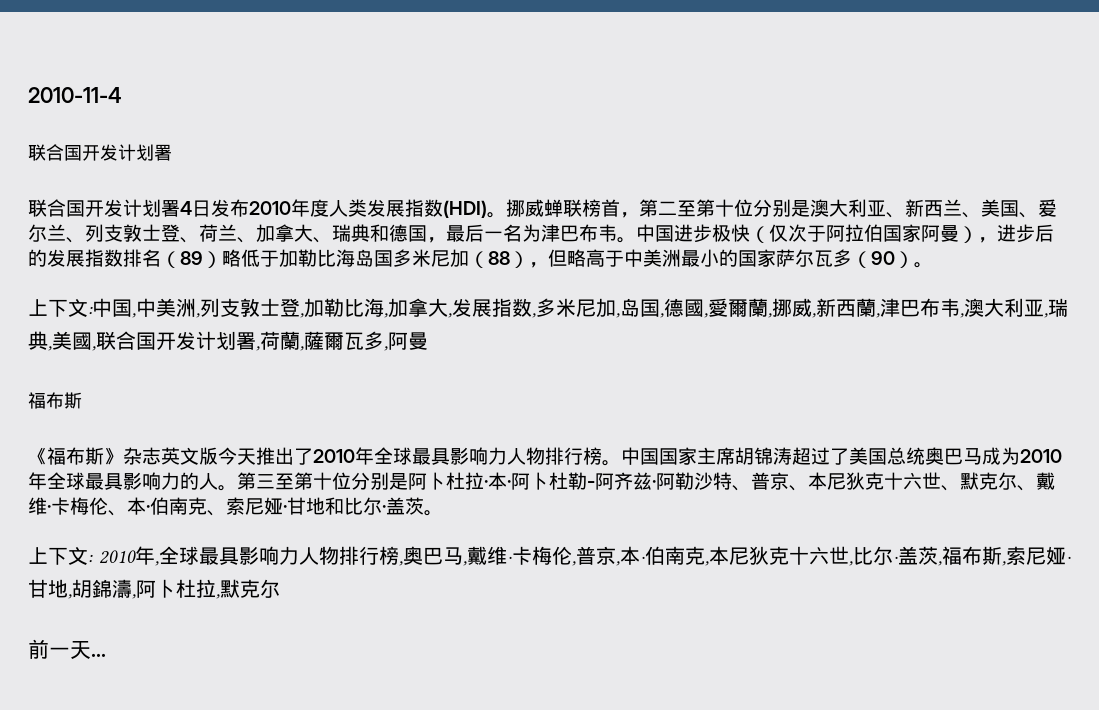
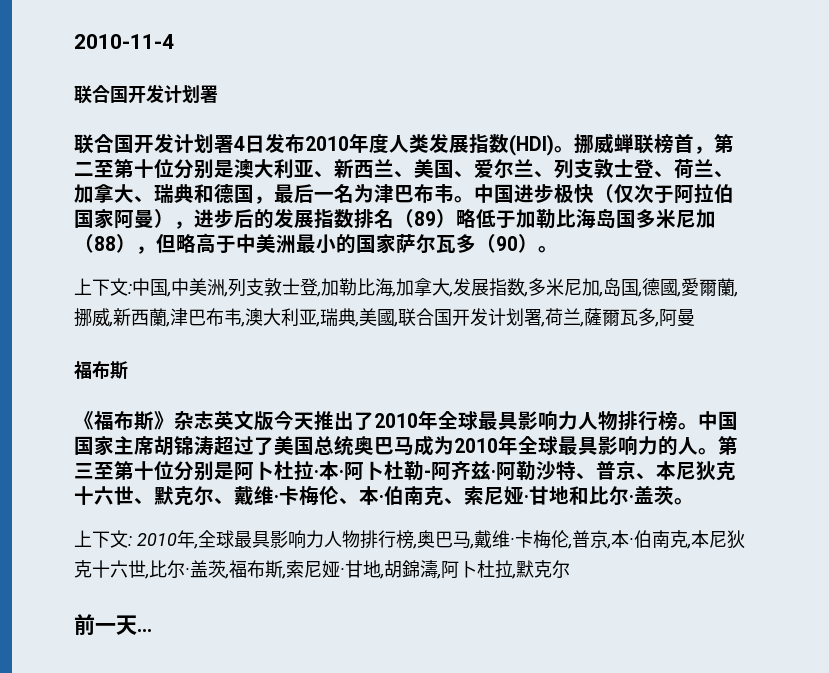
[280,331,300,350] 蘭 -> [563,308,581,325] 兰

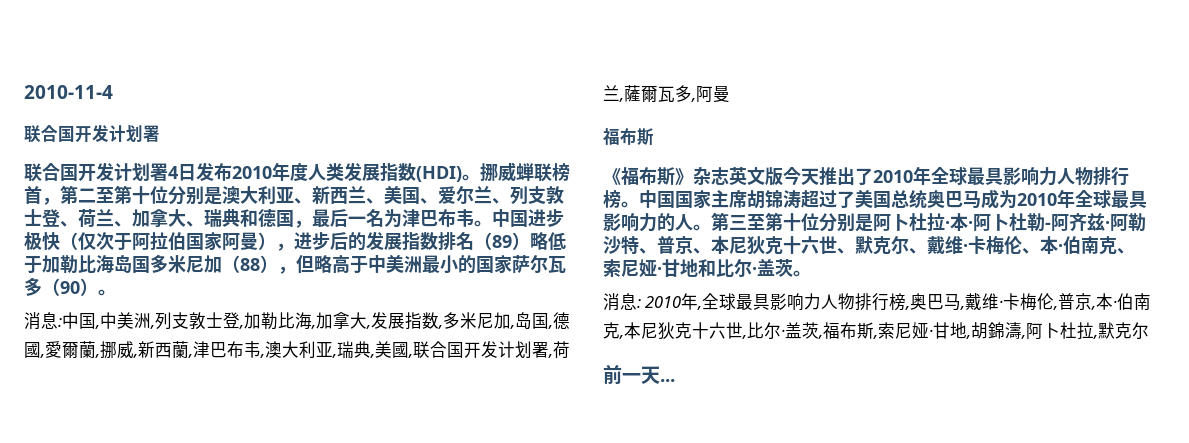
[74,278,128,296] 上下文 -> [24,312,58,330] 消息
[74,530,128,548] 上下文 -> [603,293,637,311] 消息

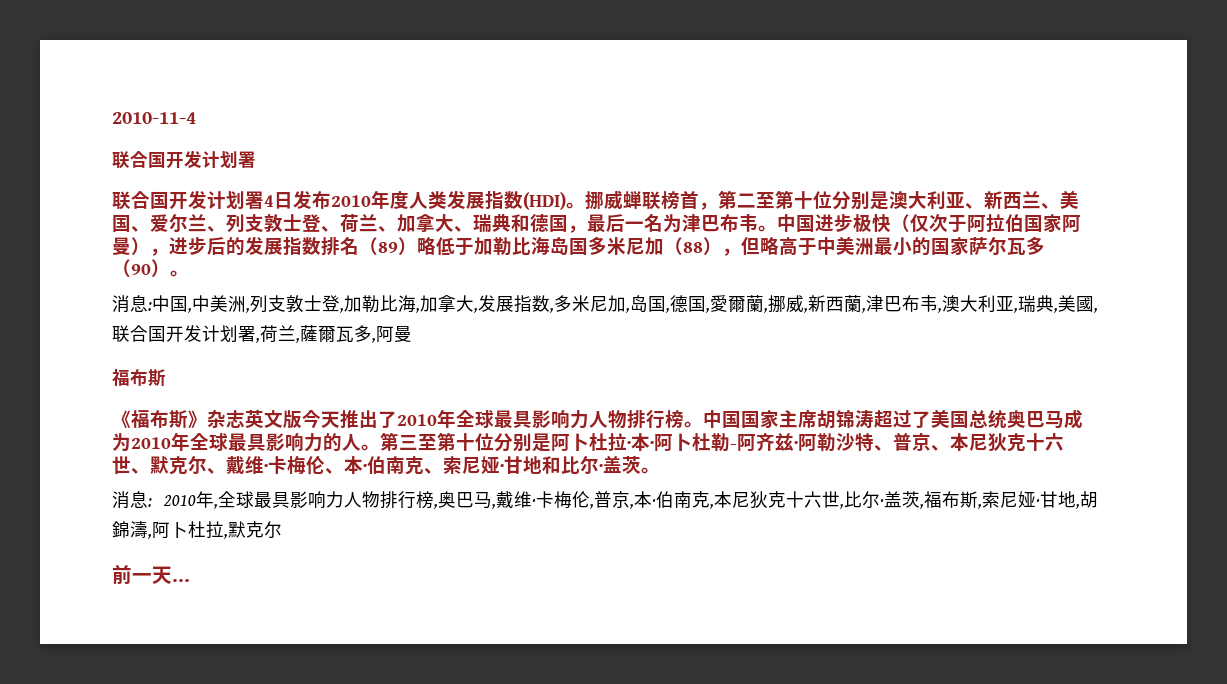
[24,342,41,358] 國 -> [688,296,706,312] 国

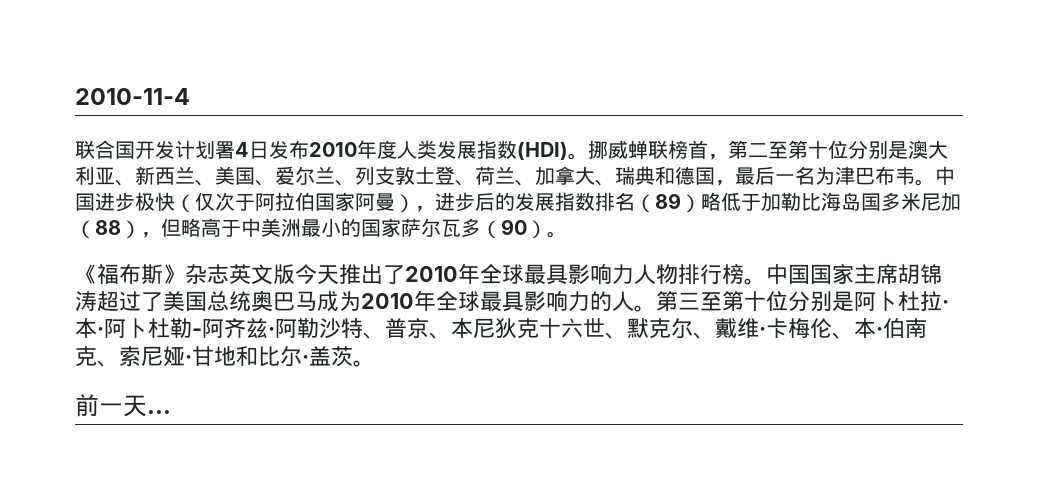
[112,190,264,210] // 联合国开发计划署 -> (235, 150) none
[112,295,1098,313] [112,325,412,343] [112,369,166,386] // 消息:中国,中美洲,列支敦士登,加勒比海,加拿大,发展指数,多米尼加,岛国,德国,愛爾蘭,挪威,新西蘭,津巴布韦,澳大利亚,瑞典,美國,联合国开发计划署,荷兰,薩爾瓦多,阿曼 // 福布斯 -> (567, 234) none
[112,491,1098,509] [112,521,282,539] // 消息: 2010年,全球最具影响力人物排行榜,奥巴马,戴维·卡梅伦,普京,本·伯南克,本尼狄克十六世,比尔·盖茨,福布斯,索尼娅·甘地,胡錦濤,阿卜杜拉,默克尔 -> (375, 363) none

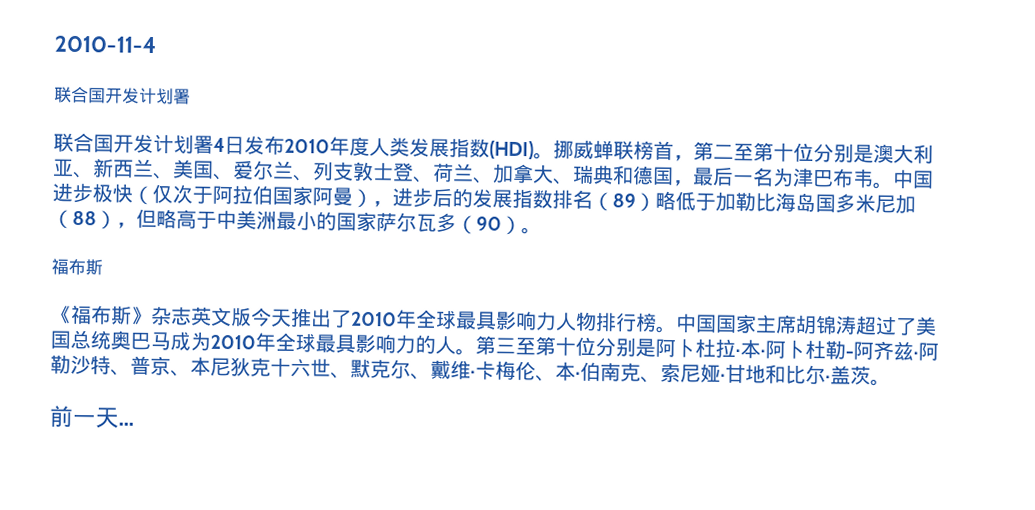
(235, 150) none -> [53,132,214,154] // 联合国开发计划署
(567, 234) none -> [51,258,103,276] // 福布斯

